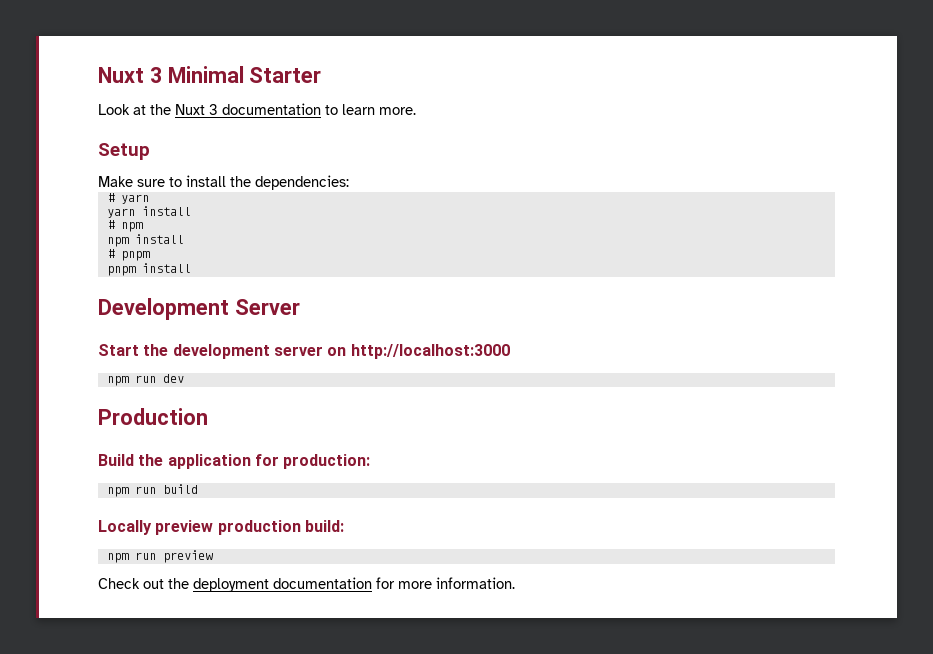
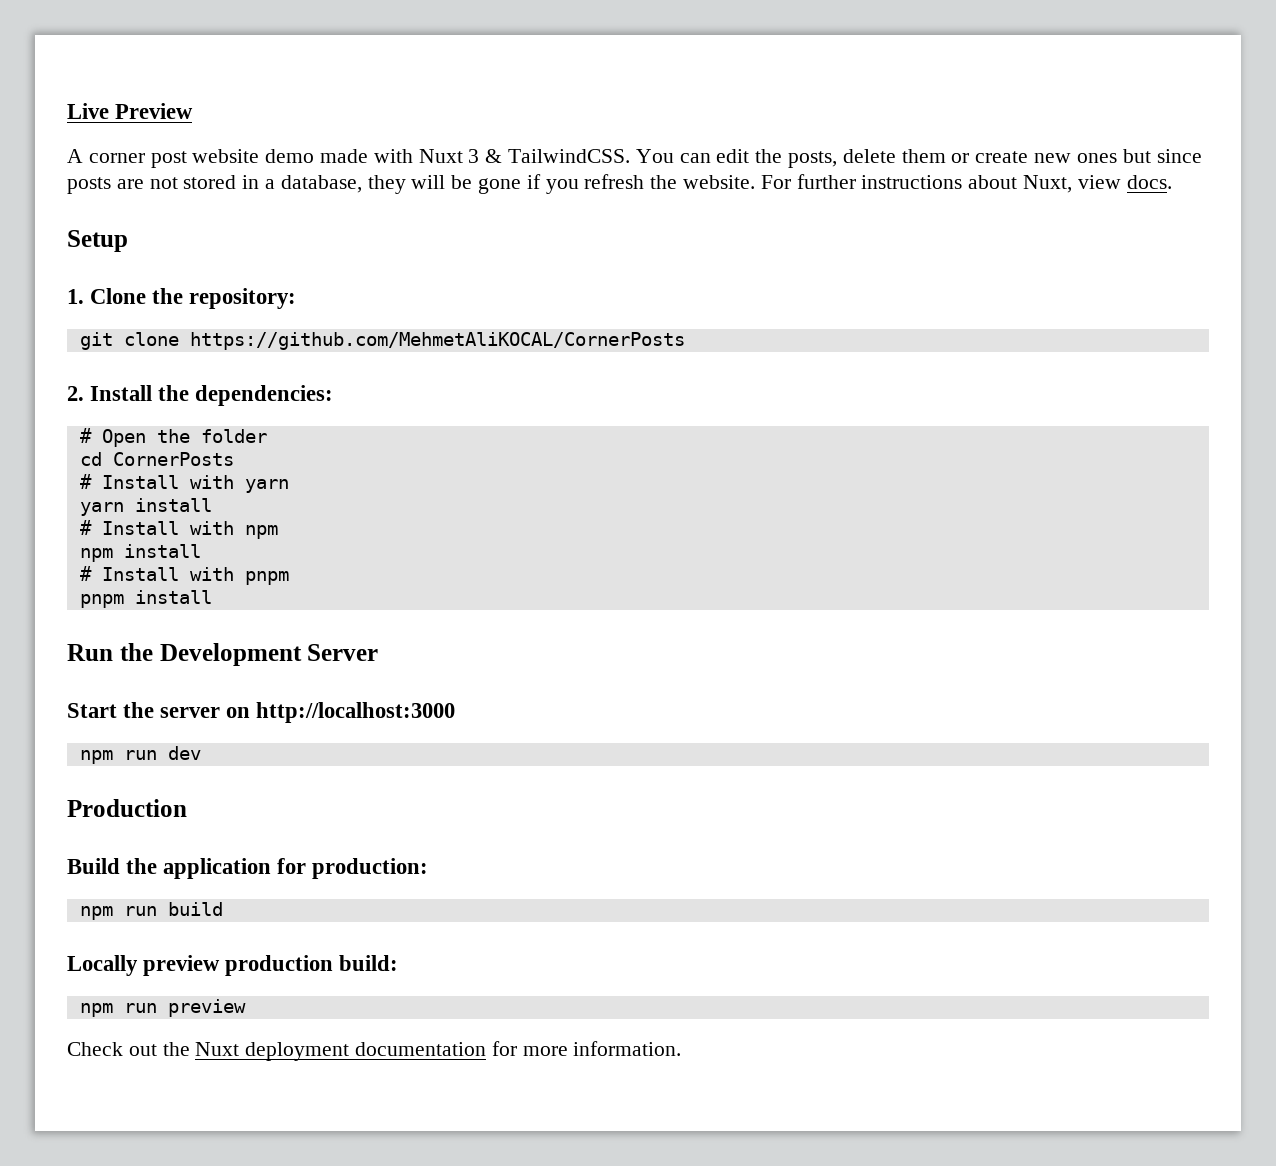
[98,66,322,83] [98,103,416,115] [98,143,150,160] [98,175,349,190] [106,193,115,202] Nuxt 3 Minimal Starter // Look at the Nuxt 3 documentation to learn more. // Setup // Make sure to install the dependencies: // # -> [67,103,194,119] [67,149,1202,168] [67,174,1172,194] [67,230,128,252] [67,288,297,309] [79,332,685,350] [67,385,334,406] [79,428,267,447] [79,452,234,466] [79,474,234,489] Live Preview // A corner post website demo made with Nuxt 3 & TailwindCSS. You can edit the posts, delete them or create new ones but since posts are not stored in a database, they will be gone if you refresh the website. For further instructions about Nuxt, view docs. // Setup // 1. Clone the repository: // git clone https://github.com/MehmetAliKOCAL/CornerPosts // 2. Install the dependencies: // # Open the folder // cd CornerPosts // # Install with
(115, 224) none -> [101,521,234,535] Install with
(115, 253) none -> [101,567,234,581] Install with
(191, 268) none -> [67,643,153,661] Run the
[172,344,270,359] development -> (155, 710) none
(189, 583) none -> [195,1042,240,1056] Nuxt

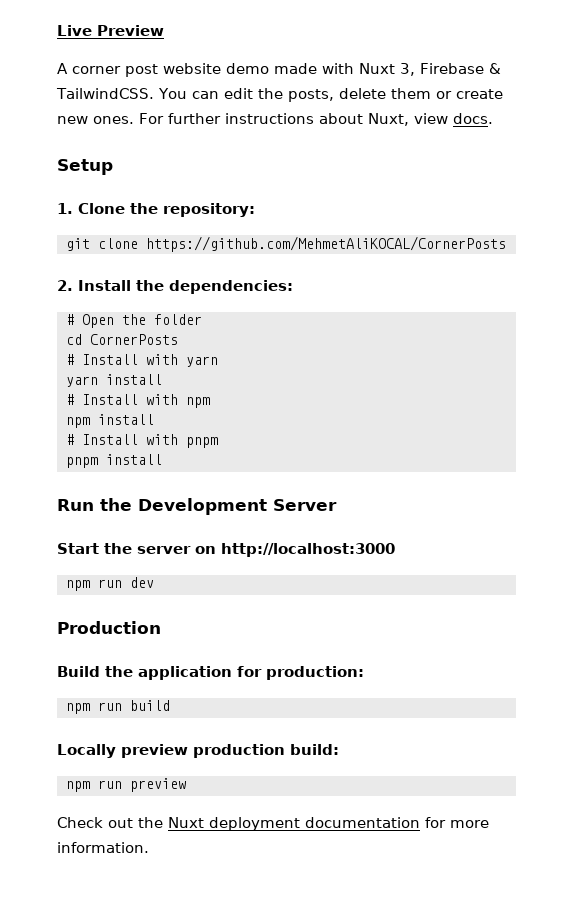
[468,149,480,163] 3 -> [400,63,484,76] 3, Firebase
[1076,149,1202,163] [67,174,756,194] ones but since posts are not stored in a database, they will be gone if you refresh the website. -> [93,116,134,124] ones.

